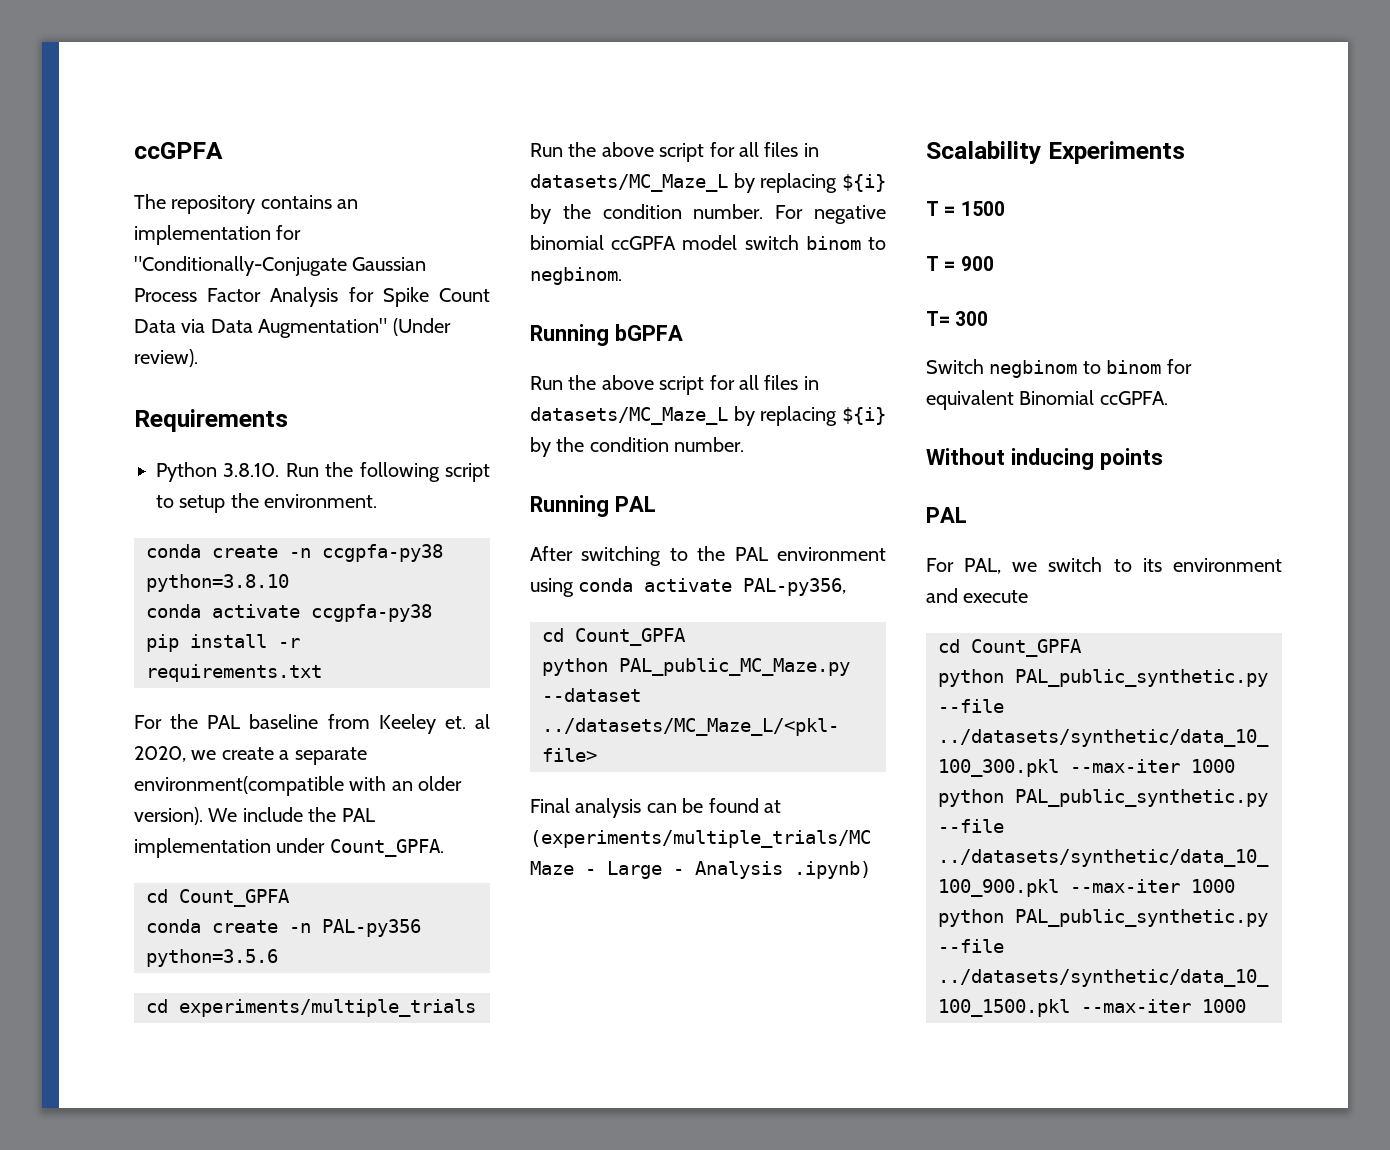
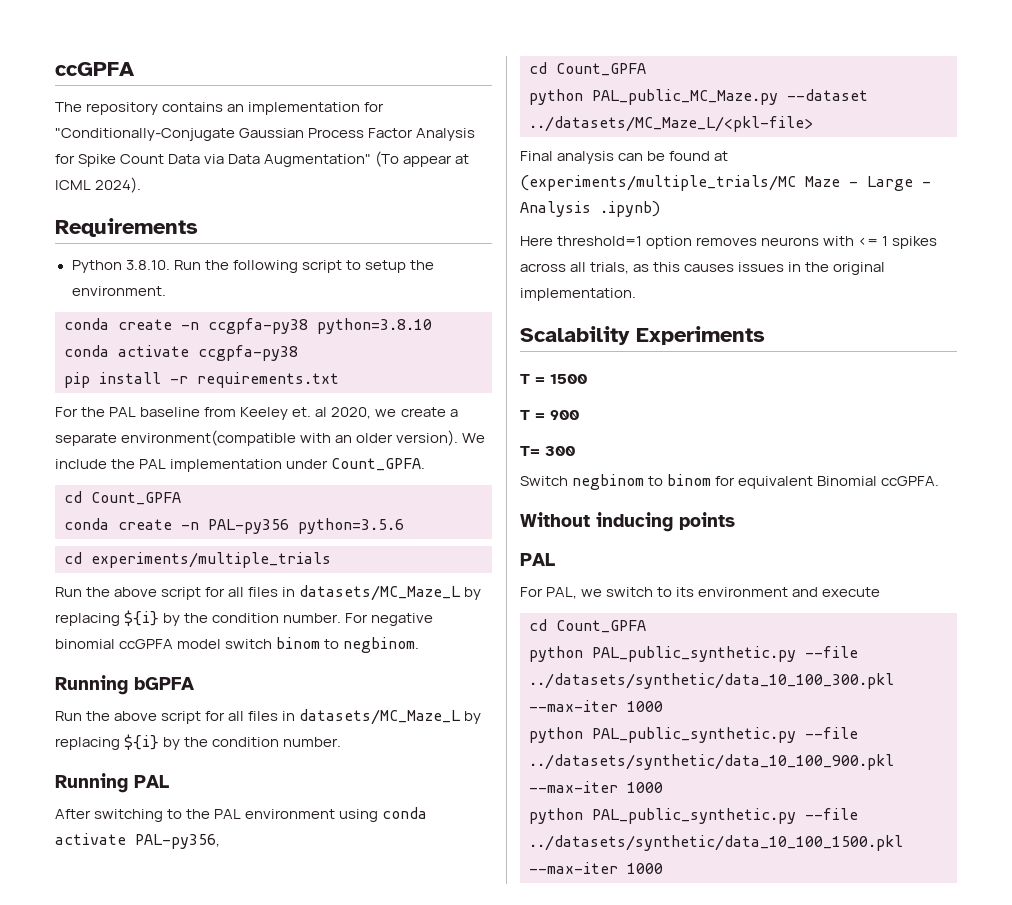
[392,318,451,336] [134,349,198,367] (Under review). -> [375,151,470,167] [55,177,142,193] (To appear at ICML 2024).
(871, 870) none -> [520,236,938,249] [520,262,886,275] [520,288,636,301] // Here threshold=1 option removes neurons with <= 1 spikes across all trials, as this causes issues in the original implementation.

